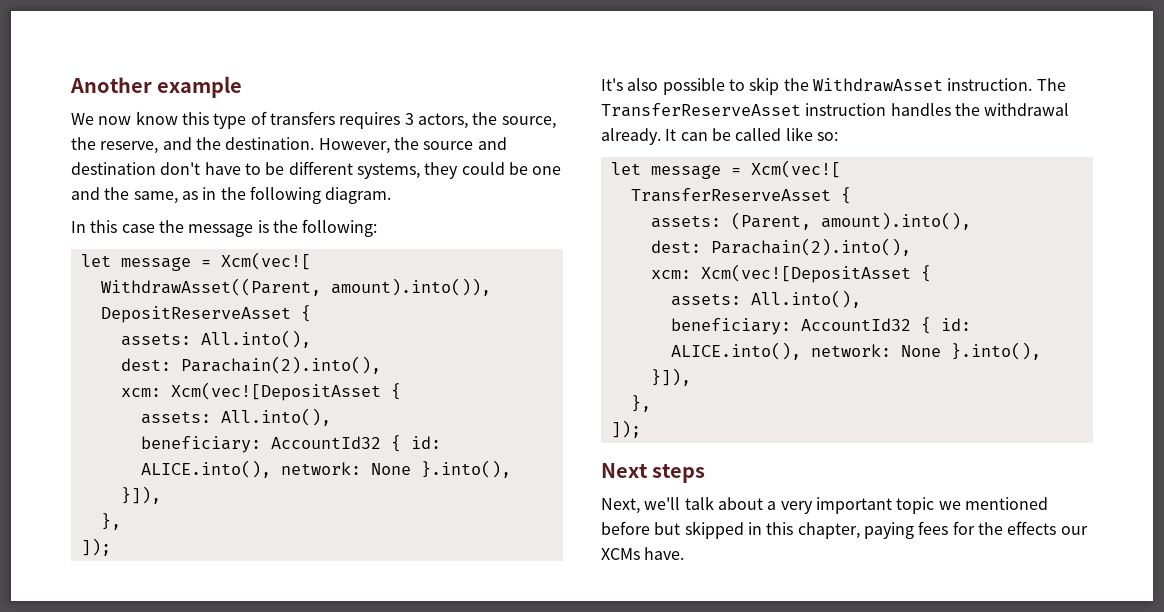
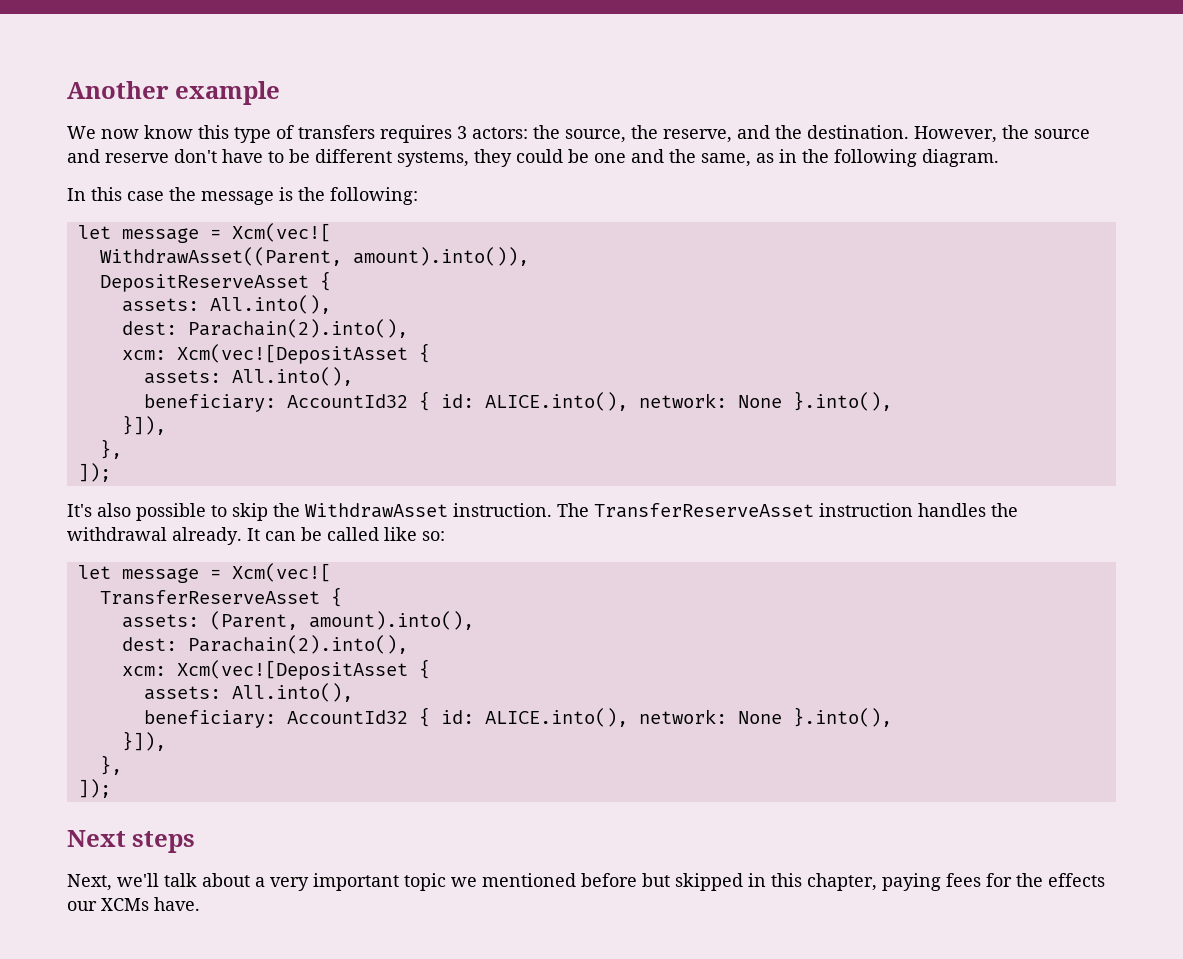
[417,113,468,129] actors, -> [472,127,528,139] actors:
[71,162,156,175] destination -> [105,153,169,163] reserve

